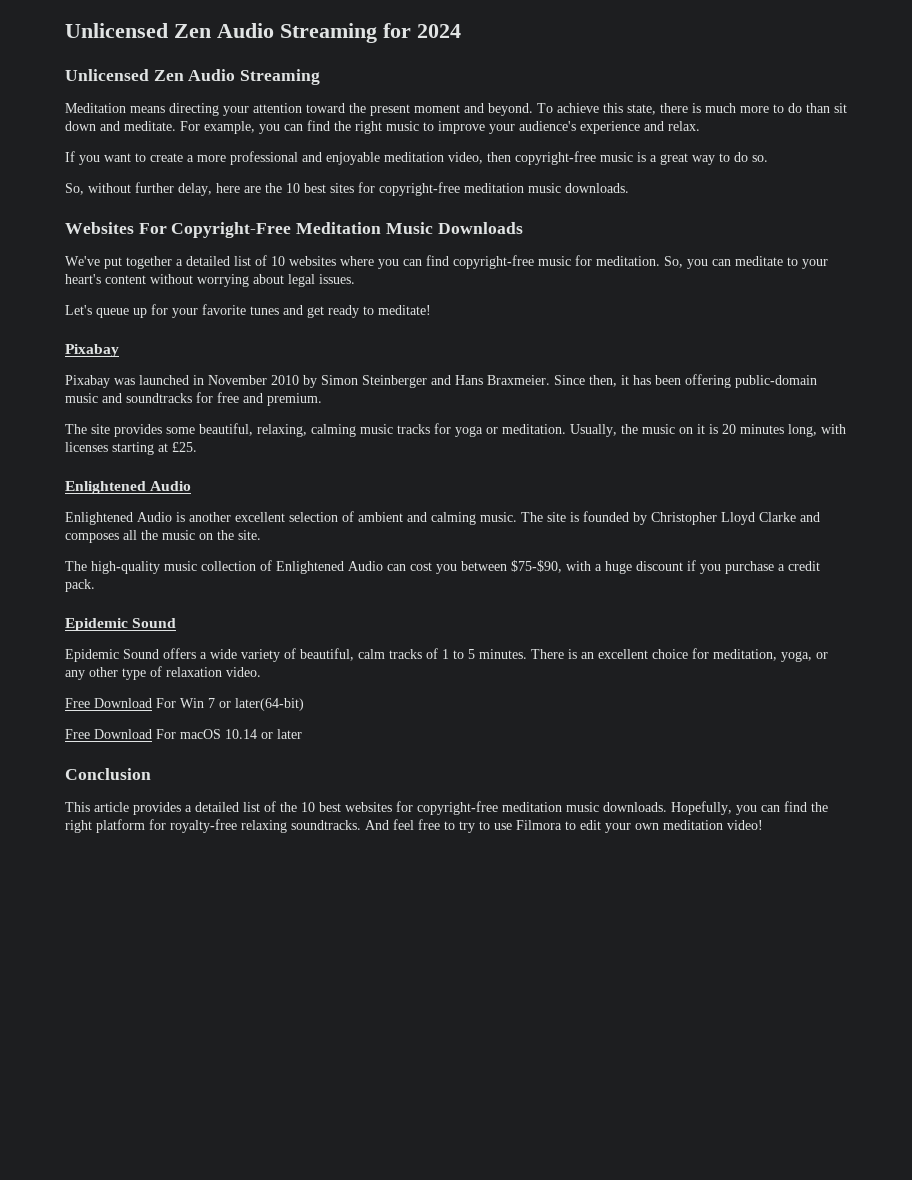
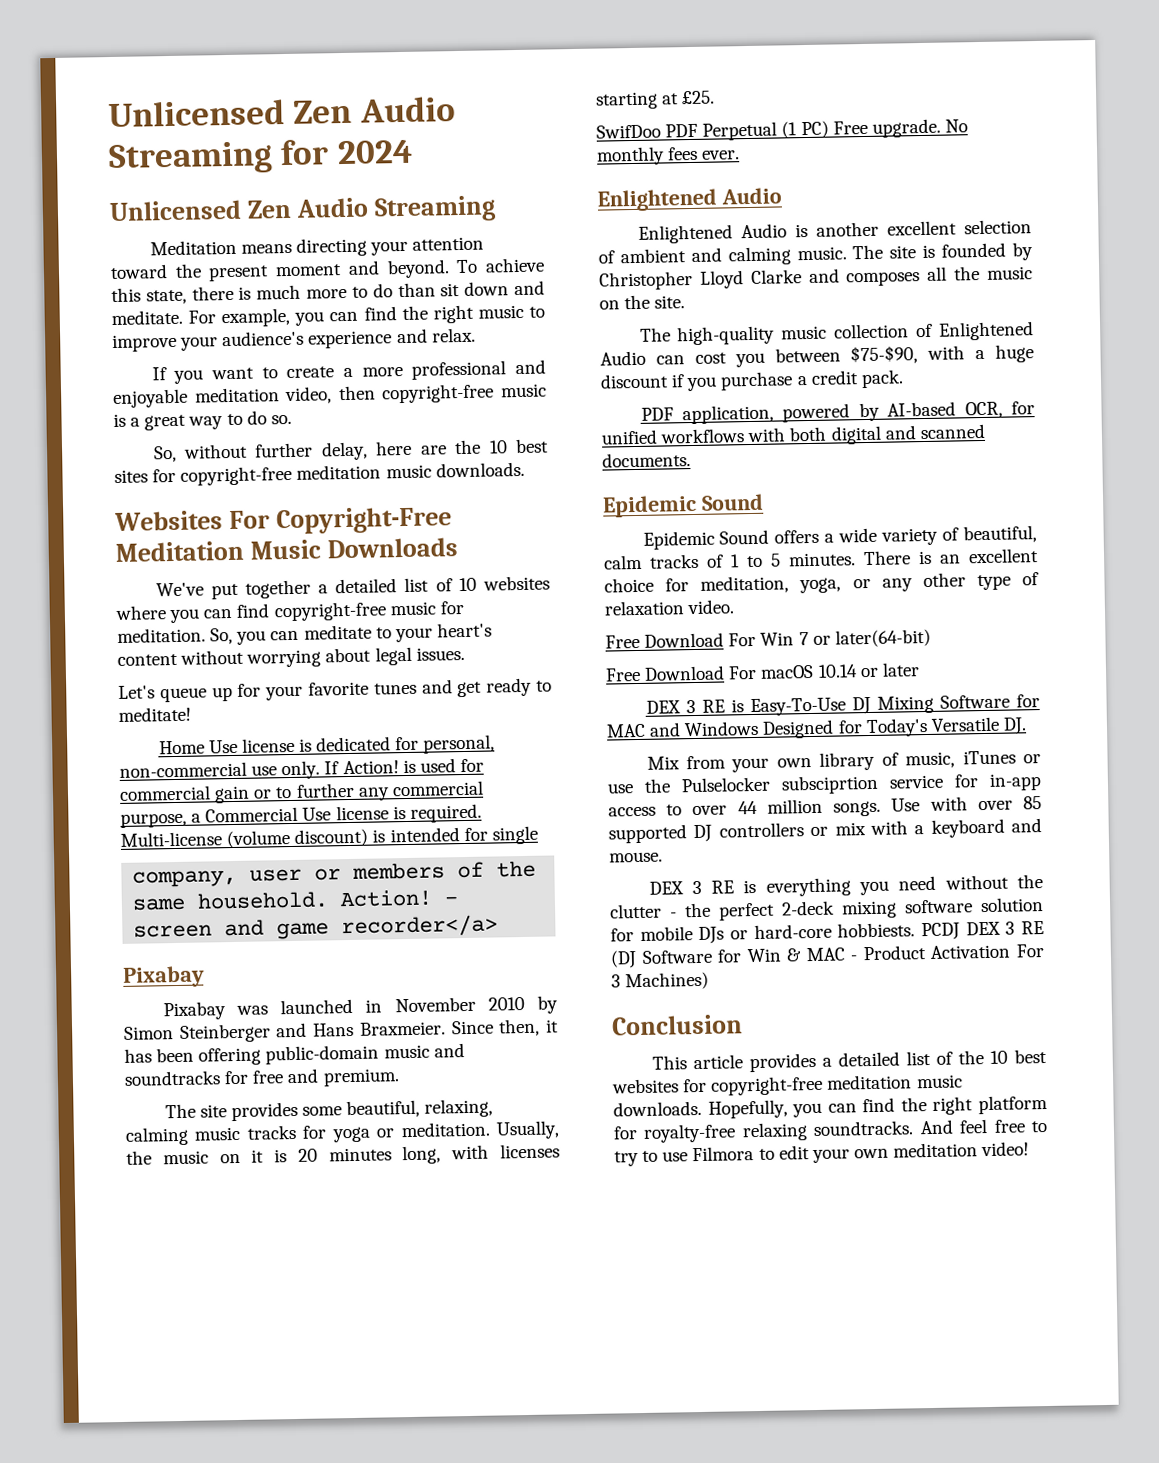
(431, 310) none -> [158,734,496,755] [119,758,484,780] [119,780,484,804] [120,803,482,828] [120,825,538,849] [132,860,537,888] [132,889,459,911] [133,914,499,940] // Home Use license is dedicated for personal, non-commercial use only. If Action! is used for commercial gain or to further any commercial purpose, a Commercial Use license is required. Multi-license (volume discount) is intended for single // company, user or members of the same household. Action! - screen and game recorder</a>
(197, 447) none -> [596,118,968,141] [596,146,741,166] // SwifDoo PDF Perpetual (1 PC) Free upgrade. No monthly fees ever.
(95, 585) none -> [640,401,1035,425] [601,423,985,445] [602,452,691,468] // PDF application, powered by AI-based OCR, for unified workflows with both digital and scanned documents.
(302, 734) none -> [645,694,1040,717] [606,716,1027,739] [646,750,1041,773] [607,773,1042,795] [608,796,1042,817] [608,818,1042,844] [609,851,663,863] [648,874,1043,897] [609,897,1044,921] [610,921,1044,944] [610,944,1044,969] [611,971,710,991] // DEX 3 RE is Easy-To-Use DJ Mixing Software for MAC and Windows Designed for Today's Versatile DJ. // Mix from your own library of music, iTunes or use the Pulselocker subsciprtion service for in-app access to over 44 million songs. Use with over 85 supported DJ controllers or mix with a keyboard and mouse. // DEX 3 RE is everything you need without the clutter - the perfect 2-deck mixing software solution for mobile DJs or hard-core hobbiests. PCDJ DEX 3 RE (DJ Software for Win & MAC - Product Activation For 3 Machines)

